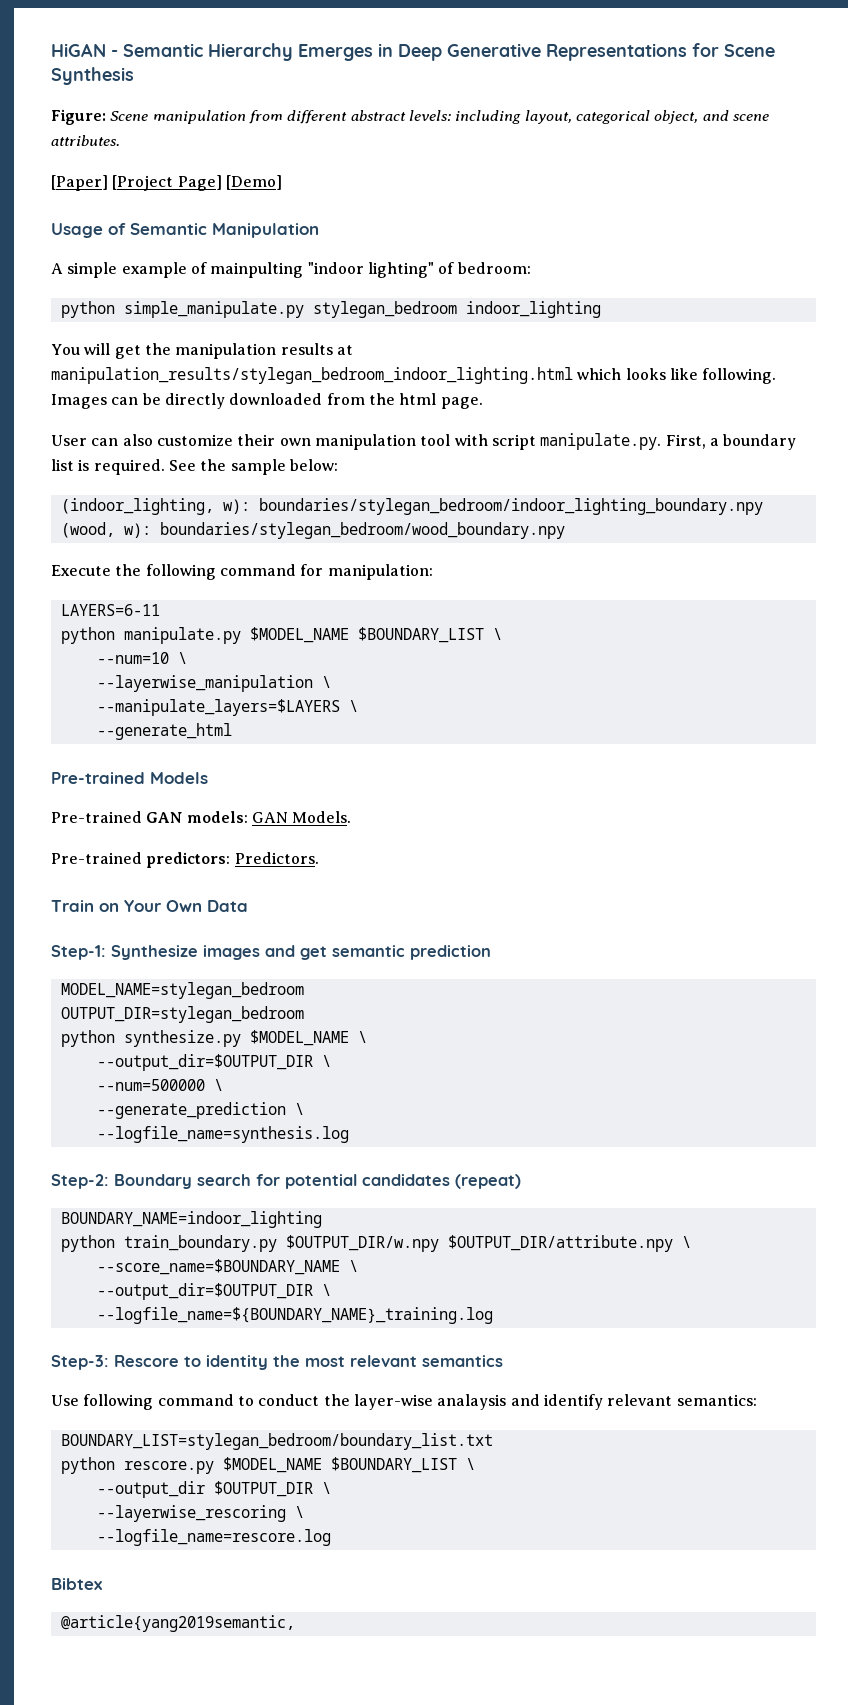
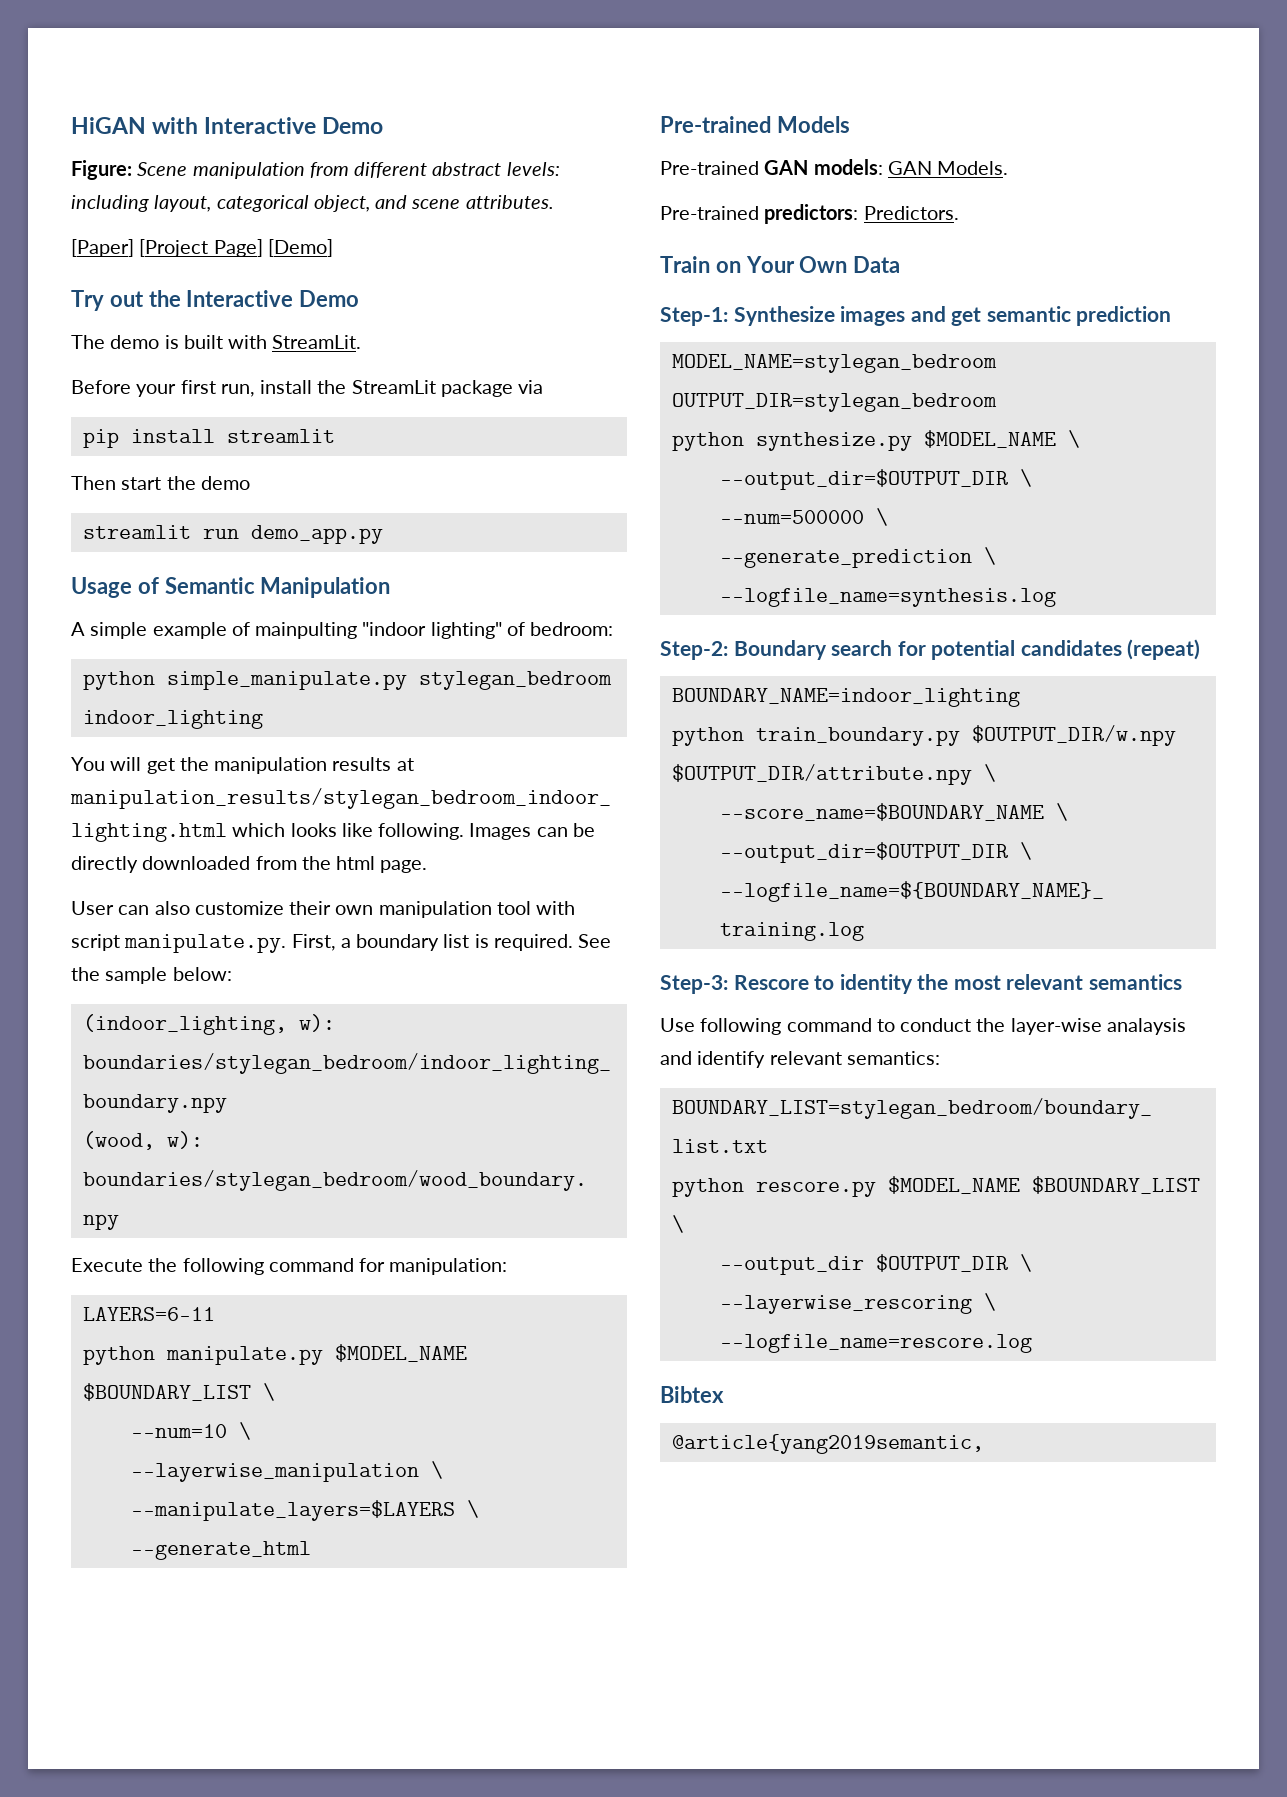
[111,43,775,61] [51,67,134,85] - Semantic Hierarchy Emerges in Deep Generative Representations for Scene Synthesis -> [152,117,384,134] with Interactive Demo
(282, 182) none -> [71,290,360,311] [71,335,362,349] [71,380,544,397] [82,429,335,448] [71,476,250,490] [82,525,383,544] // Try out the Interactive Demo // The demo is built with StreamLit. // Before your first run, install the StreamLit package via // pip install streamlit // Then start the demo // streamlit run demo_app.py

